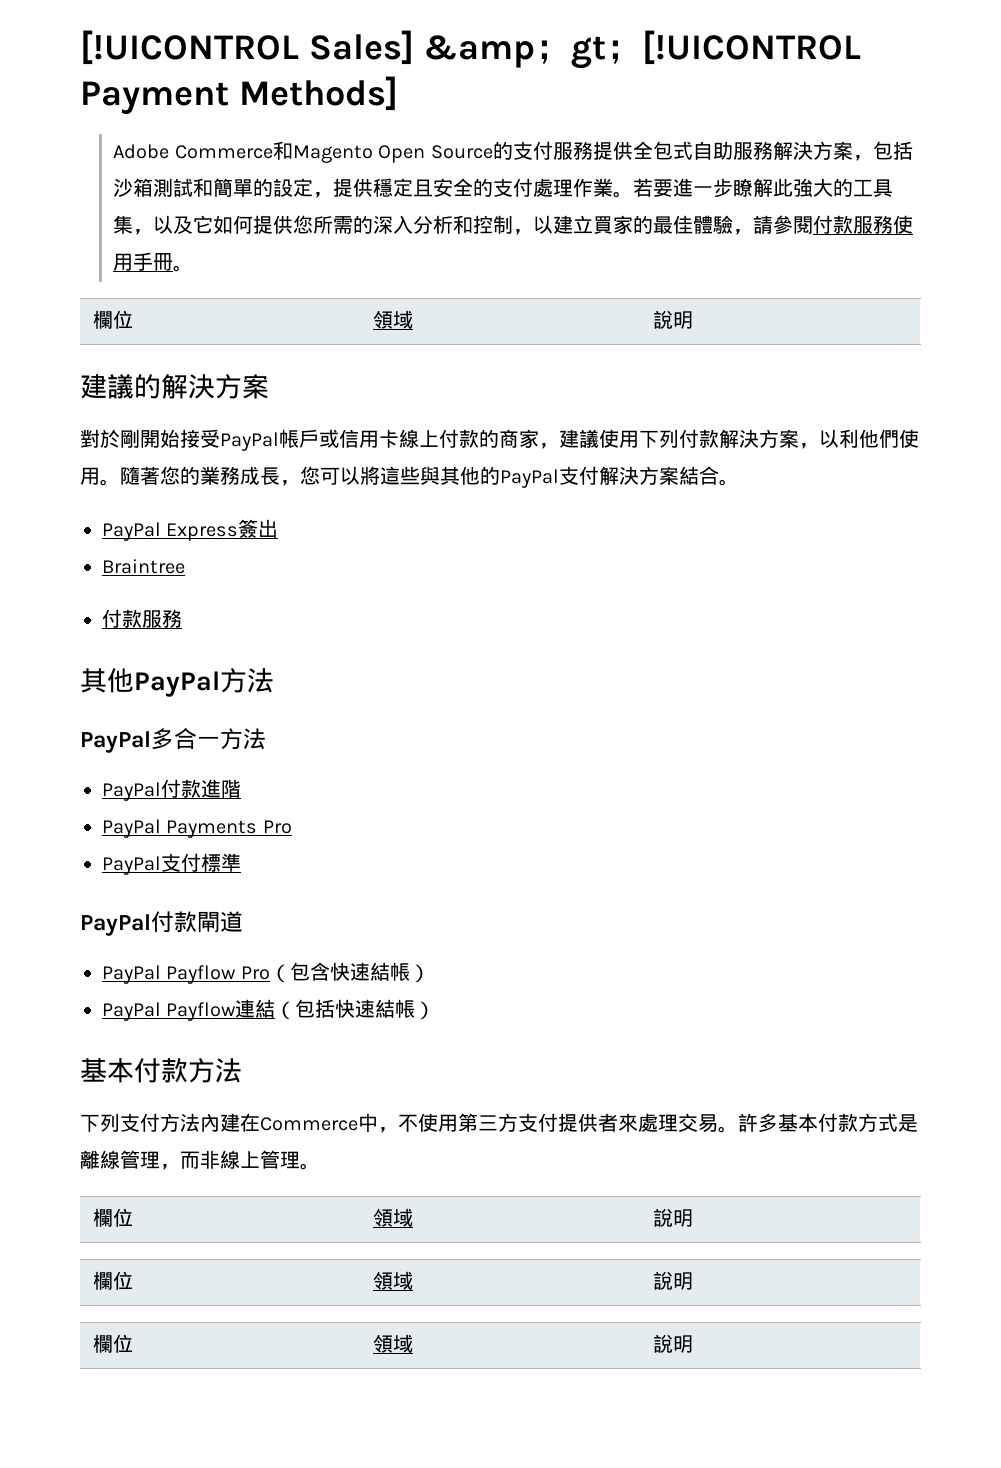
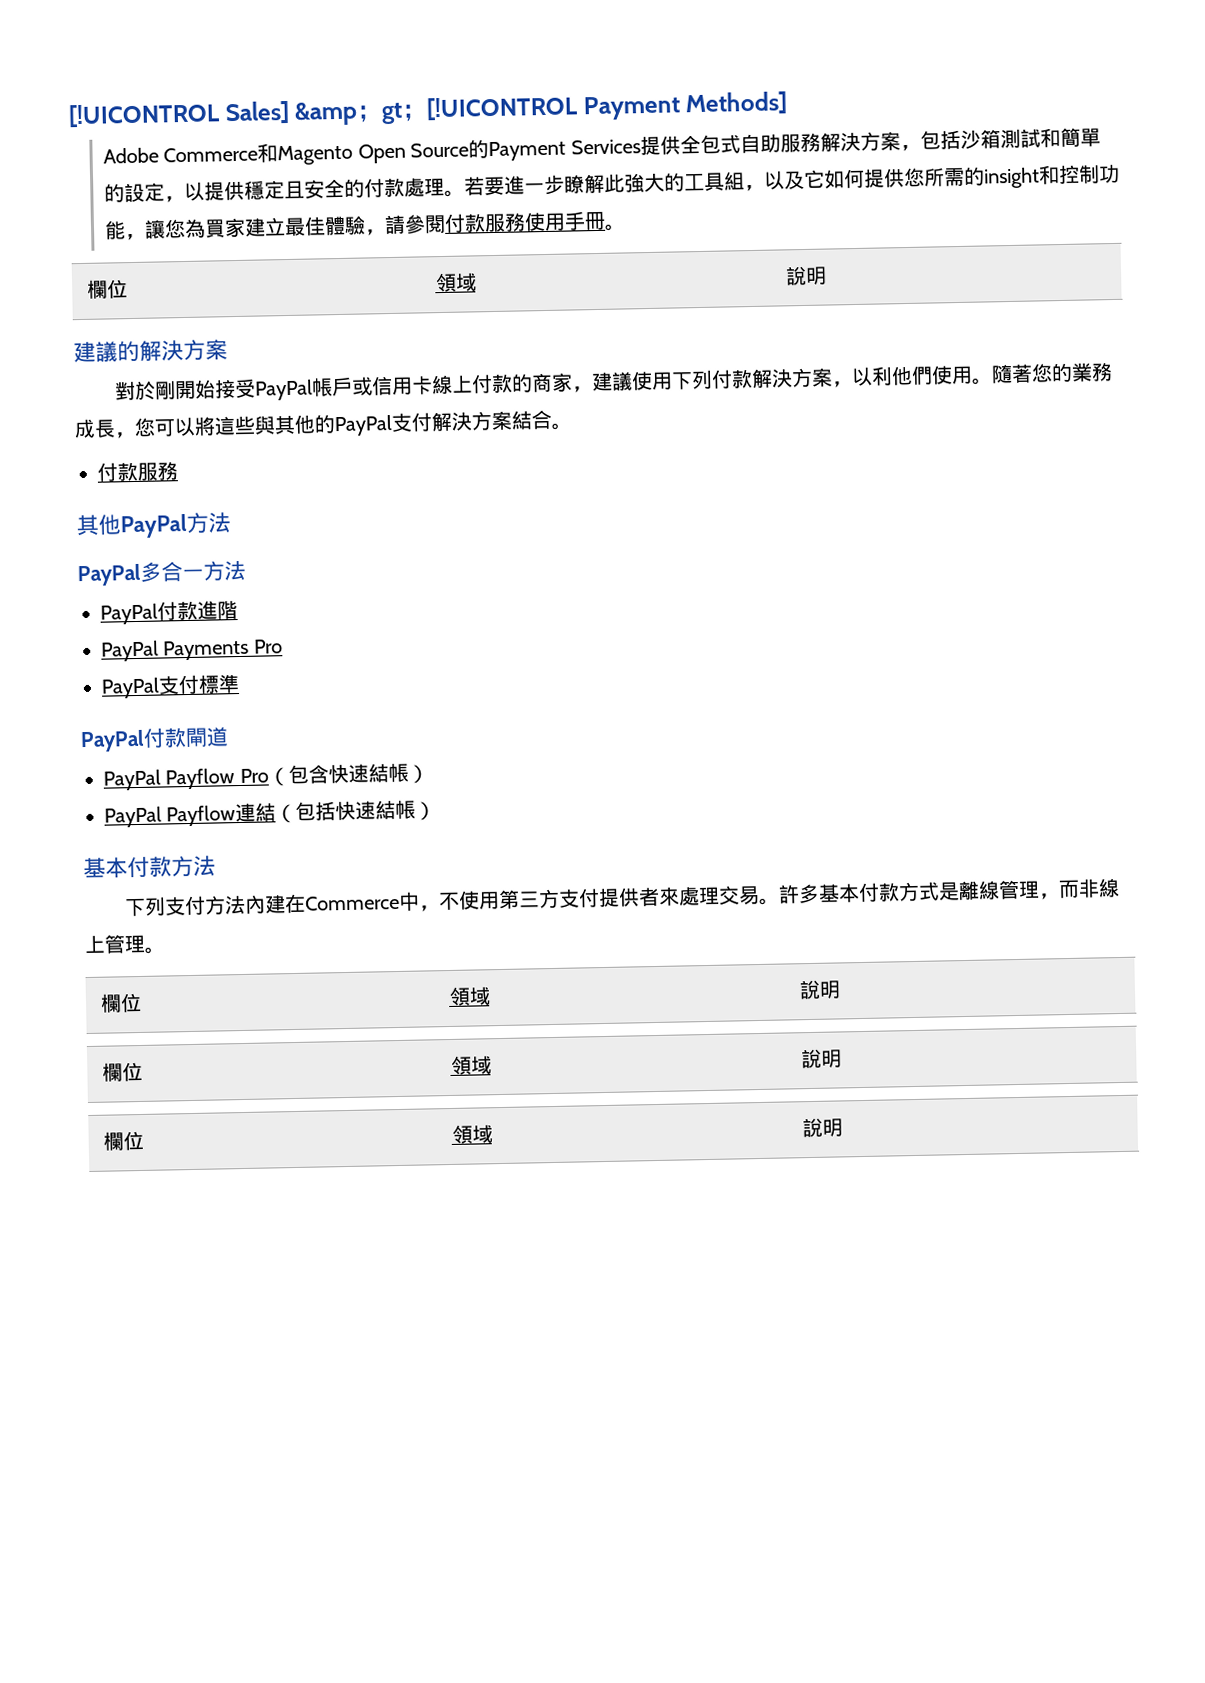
[512,141,593,160] 支付服務 -> [488,139,641,162] Payment Services
(334, 195) none -> [184,181,206,201] 以
[493,178,614,197] 支付處理作業 -> [364,177,446,198] 付款處理
[113,215,134,234] 集 -> [724,171,746,191] 組
[373,215,654,235] 深入分析和控制，以建立買家的 -> [984,163,1121,189] [104,217,287,241] insight和控制功能，讓您為買家建立
[102,519,279,541] [102,559,185,574] // PayPal Express簽出 // Braintree -> (573, 426) none

